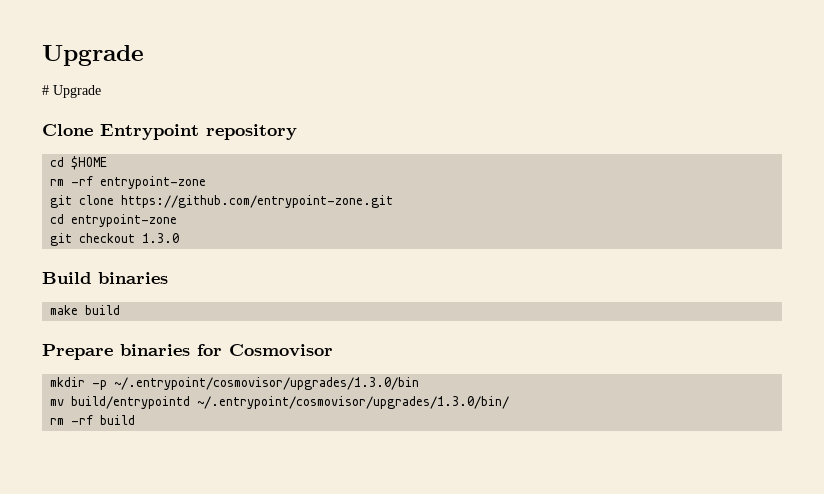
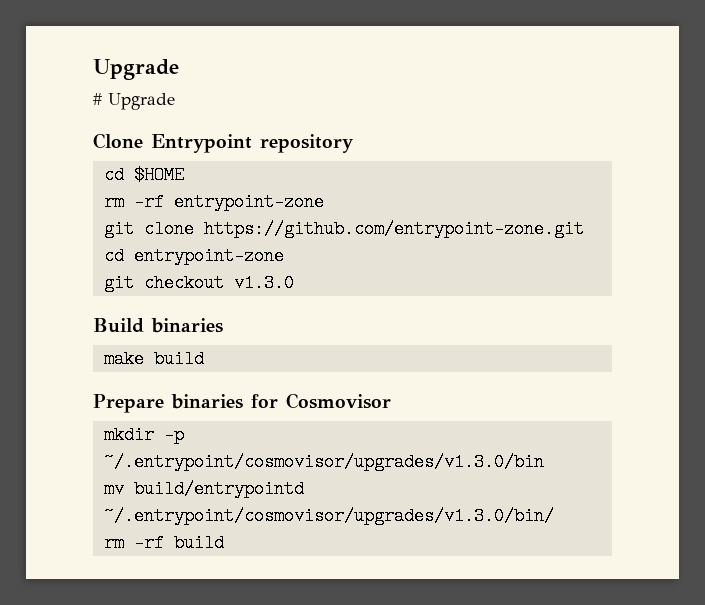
[142,233,180,243] 1.3.0 -> [233,274,294,292] v1.3.0
[114,377,420,390] ~/.entrypoint/cosmovisor/upgrades/1.3.0/bin -> [103,453,544,471] ~/.entrypoint/cosmovisor/upgrades/v1.3.0/bin
[197,396,510,409] ~/.entrypoint/cosmovisor/upgrades/1.3.0/bin/ -> [103,507,554,525] ~/.entrypoint/cosmovisor/upgrades/v1.3.0/bin/

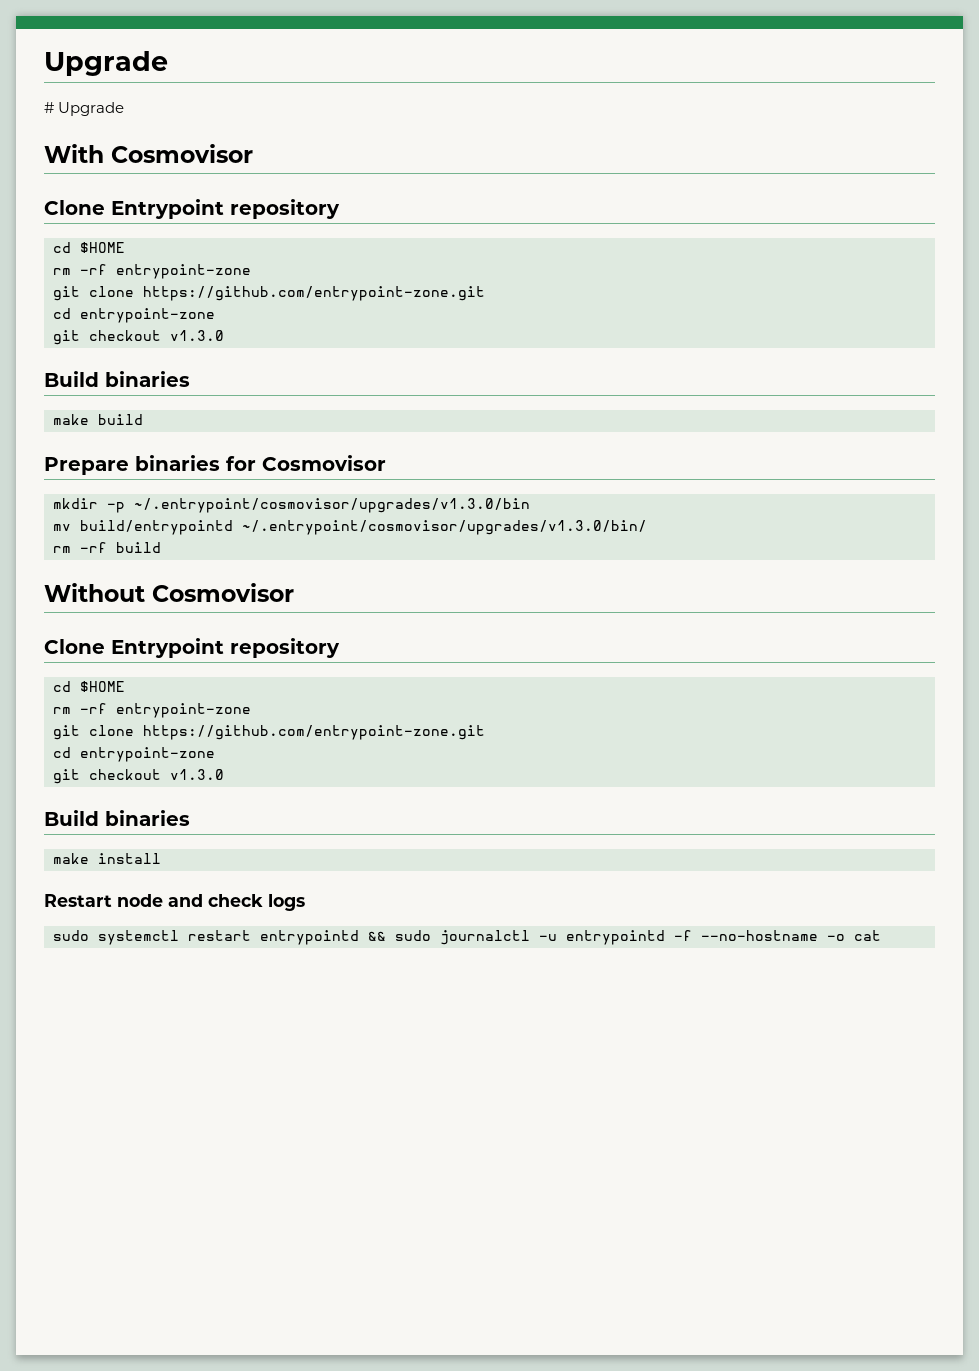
(175, 101) none -> [44,144,253,163] // With Cosmovisor
(224, 543) none -> [44,583,294,602] [44,638,340,658] [53,681,125,692] [53,703,251,718] [53,725,485,740] [53,747,215,762] [53,769,224,784] [44,810,190,826] [53,853,161,864] [44,894,305,911] [53,930,881,945] // Without Cosmovisor // Clone Entrypoint repository // cd $HOME // rm -rf entrypoint-zone // git clone https://github.com/entrypoint-zone.git // cd entrypoint-zone // git checkout v1.3.0 // Build binaries // make install // Restart node and check logs // sudo systemctl restart entrypointd && sudo journalctl -u entrypointd -f --no-hostname -o cat

